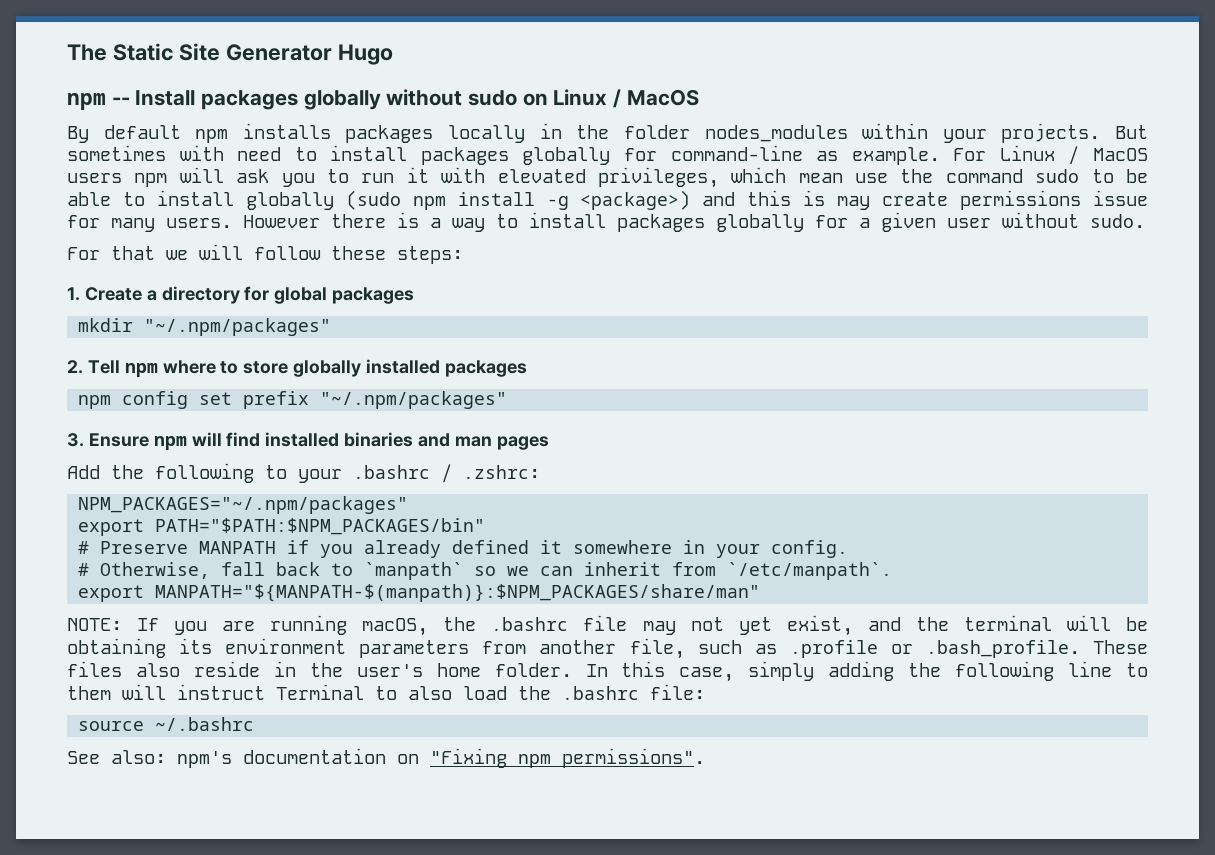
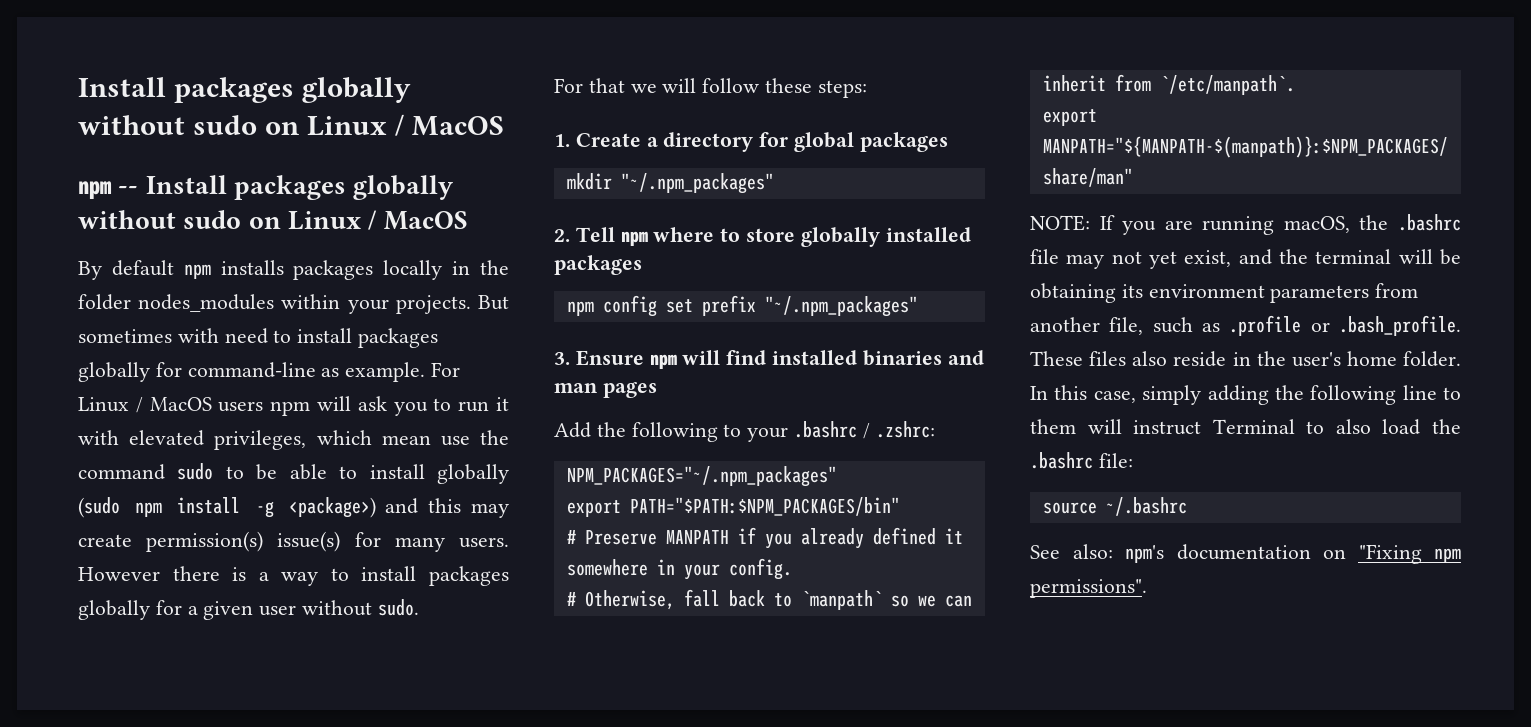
[67,43,393,65] The Static Site Generator Hugo -> [78,77,411,103] [78,114,504,136] Install packages globally without sudo on Linux / MacOS
[803,190,826,206] is -> (462, 505) none
[960,190,1148,210] permissions issue -> [146,531,341,552] permission(s) issue(s)
[144,318,332,336] "~/.npm/packages" -> [620,173,774,194] "~/.npm_packages"
[320,391,508,409] "~/.npm/packages" -> [764,296,918,317] "~/.npm_packages"
[78,496,409,514] NPM_PACKAGES="~/.npm/packages" -> [566,466,837,487] NPM_PACKAGES="~/.npm_packages"

